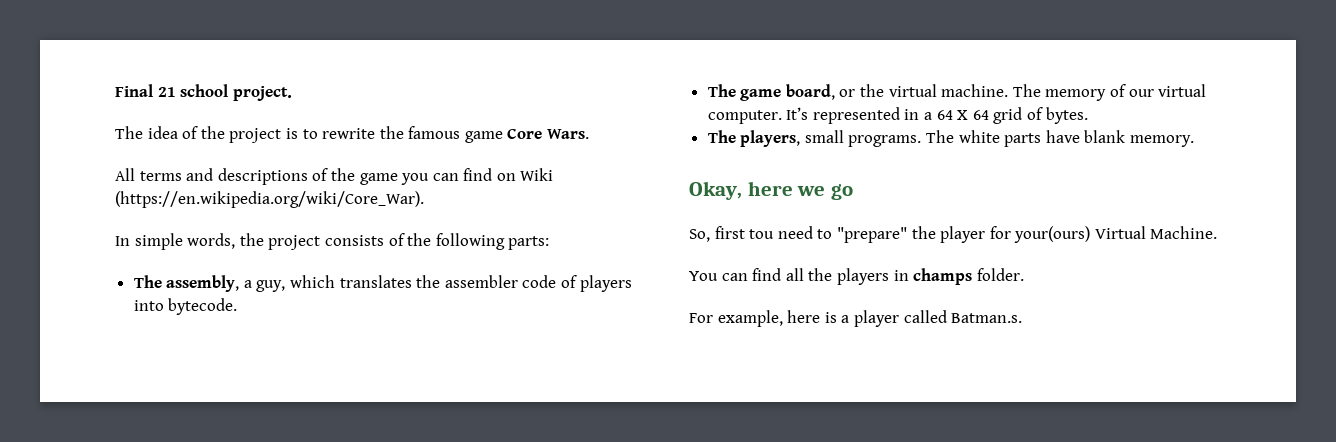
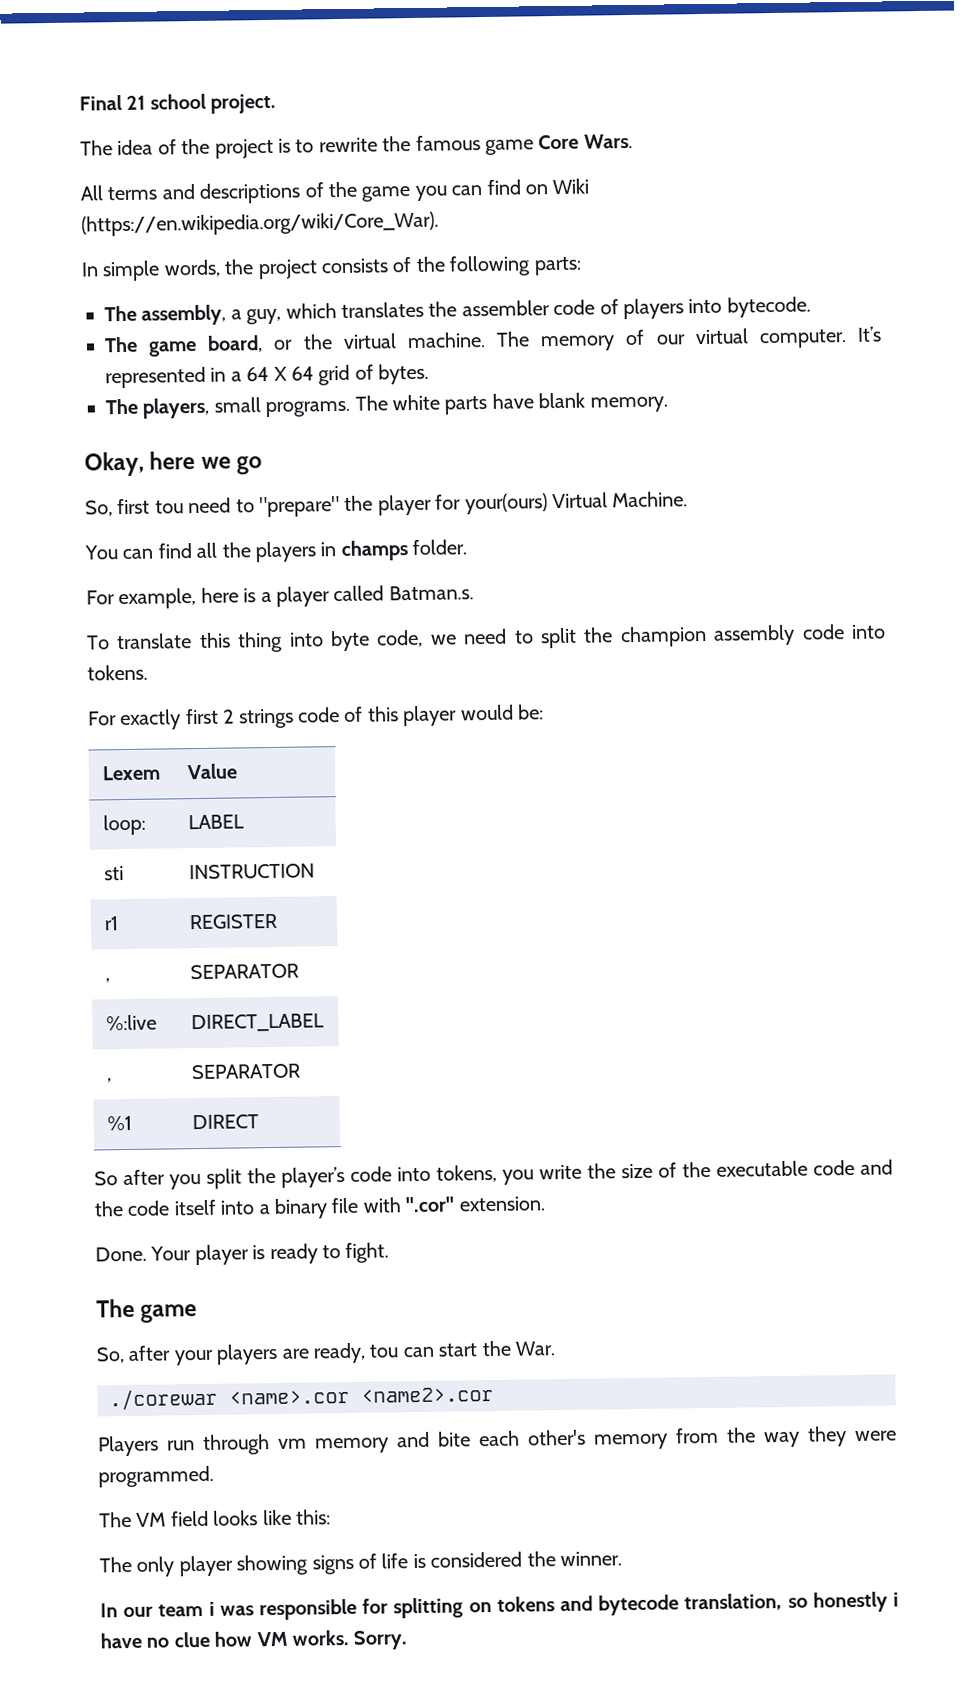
(1023, 318) none -> [86,624,886,653] [87,664,148,681] [88,704,544,731] [101,765,160,781] [186,763,237,780] [102,814,146,836] [187,814,244,830] [103,866,124,881] [188,863,315,880] [103,916,119,931] [188,913,278,930] [104,978,110,983] [189,963,299,980] [105,1014,157,1031] [190,1013,324,1033] [106,1078,112,1083] [190,1063,301,1080] [106,1115,132,1131] [191,1114,259,1130] [94,1159,894,1190] [94,1196,545,1219] [95,1242,390,1266] [96,1298,198,1323] [96,1340,555,1366] [109,1386,494,1411] [98,1426,897,1457] [98,1465,214,1488] [99,1509,331,1528] [99,1551,622,1577] [100,1591,900,1621] [100,1630,409,1650] // To translate this thing into byte code, we need to split the champion assembly code into tokens. // For exactly first 2 strings code of this player would be: // Lexem | Value // loop: | LABEL // sti | INSTRUCTION // r1 | REGISTER // , | SEPARATOR // %:live | DIRECT_LABEL // , | SEPARATOR // %1 | DIRECT // So after you split the player’s code into tokens, you write the size of the executable code and the code itself into a binary file with ".cor" extension. // Done. Your player is ready to fight. // The game // So, after your players are ready, tou can start the War. // ./corewar <name>.cor <name2>.cor // Players run through vm memory and bite each other's memory from the way they were programmed. // The VM field looks like this: // The only player showing signs of life is considered the winner. // In our team i was responsible for splitting on tokens and bytecode translation, so honestly i have no clue how VM works. Sorry.

